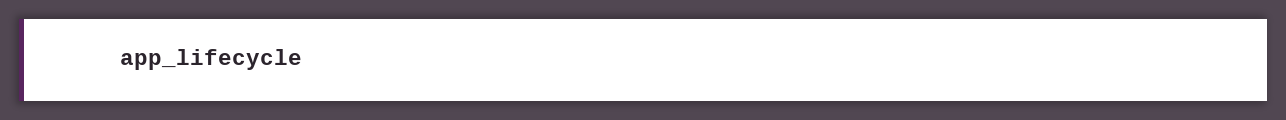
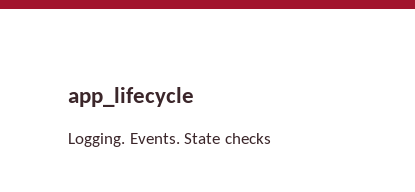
(302, 59) none -> [68,133,271,147] // Logging. Events. State checks

